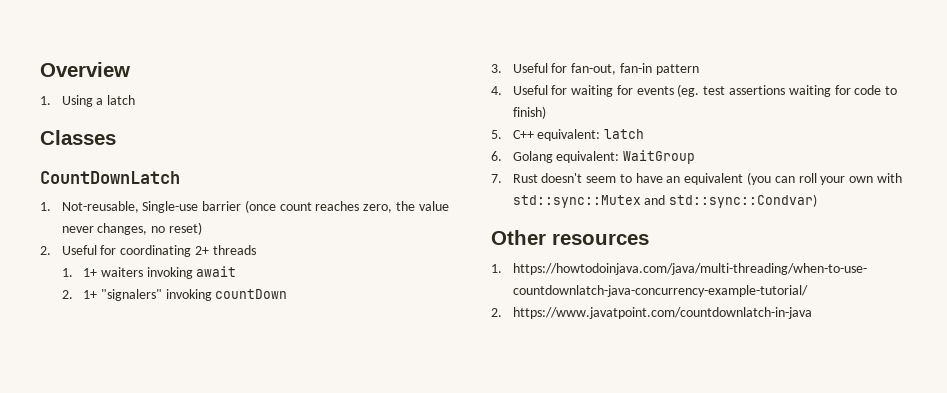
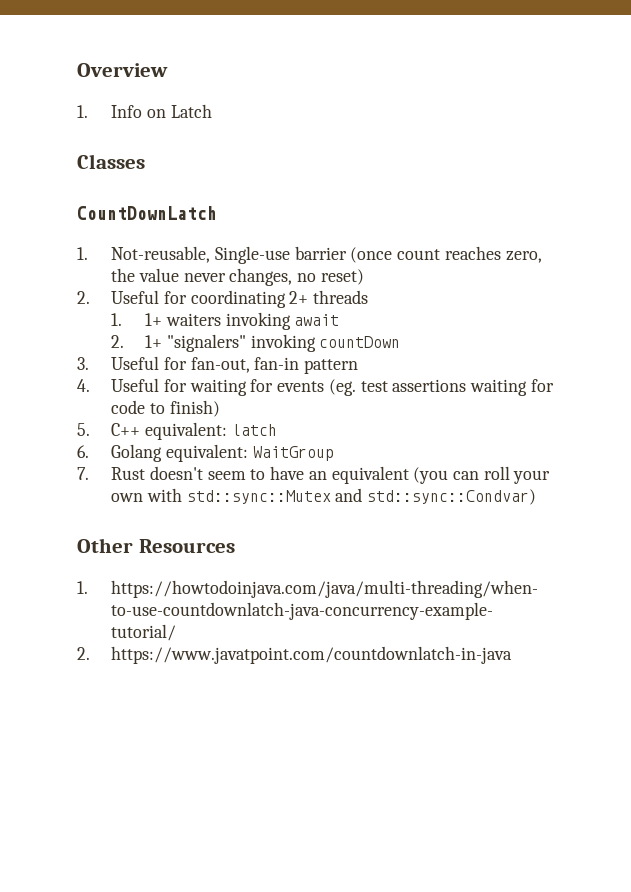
[61,95,136,107] Using a latch -> [111,104,212,118] Info on Latch
[552,233,649,245] resources -> [138,539,235,553] Resources

